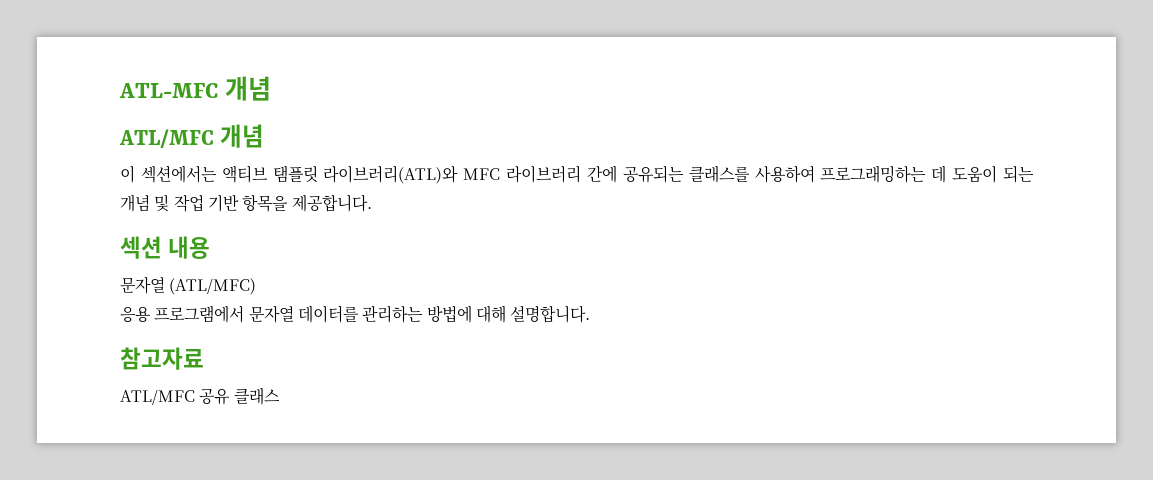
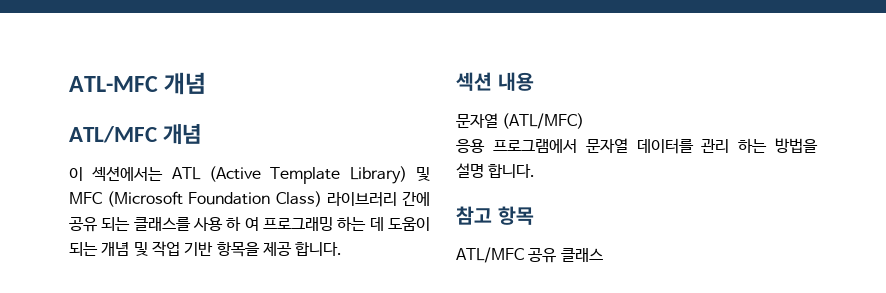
[221,165,927,184] 액티브 탬플릿 라이브러리(ATL)와 MFC 라이브러리 간에 공유되는 클래스를 사용하여 프로그래밍하는 -> [171,166,431,184] [69,191,431,207] [69,216,367,232] ATL (Active Template Library) 및 MFC (Microsoft Foundation Class) 라이브러리 간에 공유 되는 클래스를 사용 하 여 프로그래밍 하는
[291,194,372,212] 제공합니다. -> [262,242,343,256] 제공 합니다.
[362,305,591,323] [120,347,204,370] 관리하는 방법에 대해 설명합니다. // 참고자료 -> [701,138,818,153] [456,163,536,178] [456,206,534,225] 관리 하는 방법을 설명 합니다. // 참고 항목

